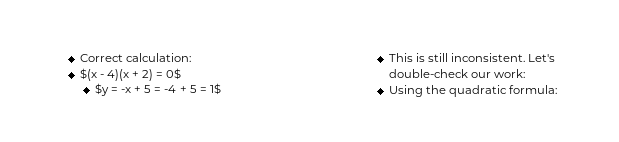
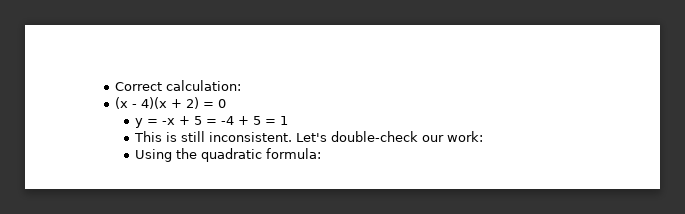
[79,68,97,81] $(x -> [115,97,129,109] (x
[166,68,182,80] [94,83,109,96] 0$ // $y -> [218,99,227,108] [135,118,144,128] 0 // y
[209,83,221,95] 1$ -> [280,116,289,125] 1

